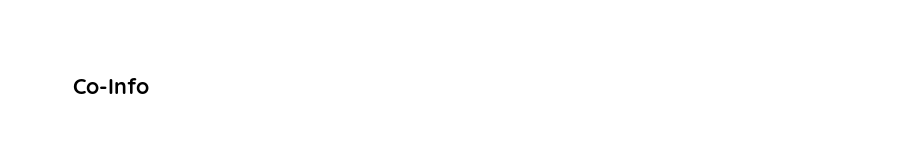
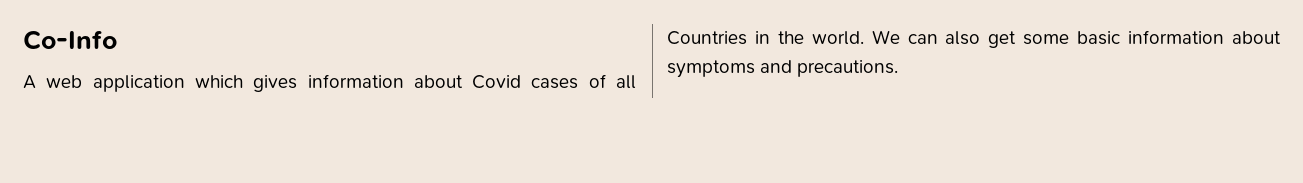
(149, 86) none -> [23,74,636,92] [667,30,1281,48] [667,60,899,78] // A web application which gives information about Covid cases of all Countries in the world. We can also get some basic information about symptoms and precautions.

